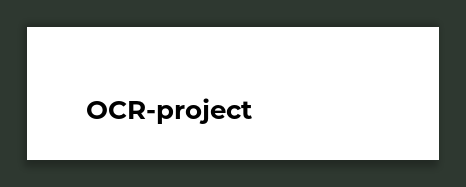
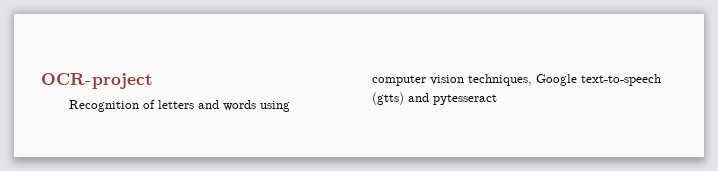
(252, 111) none -> [68,100,290,112] [372,74,661,86] [372,92,497,105] // Recognition of letters and words using computer vision techniques, Google text-to-speech (gtts) and pytesseract

